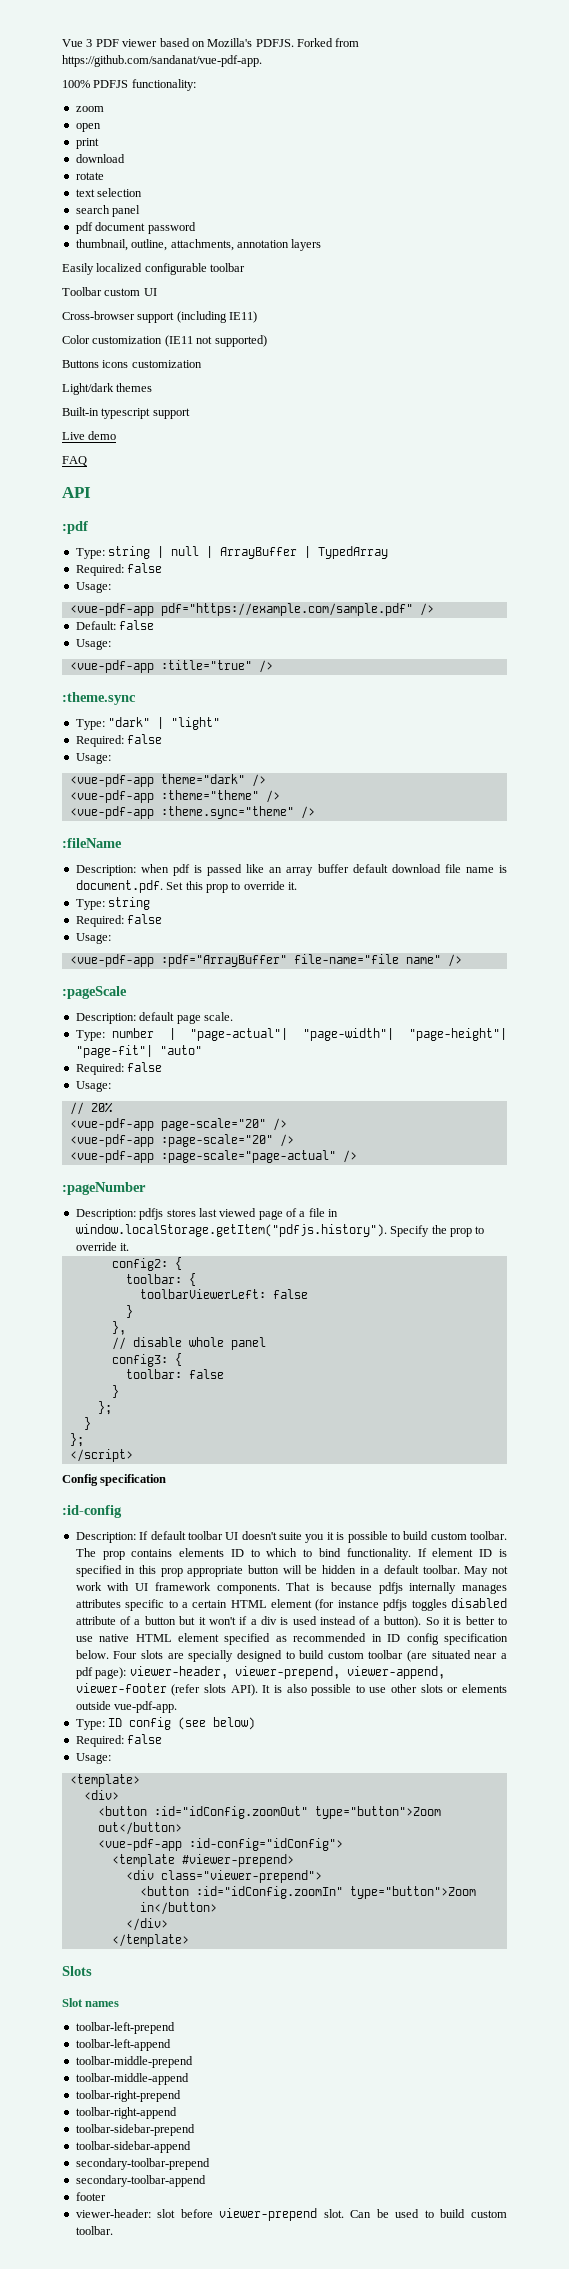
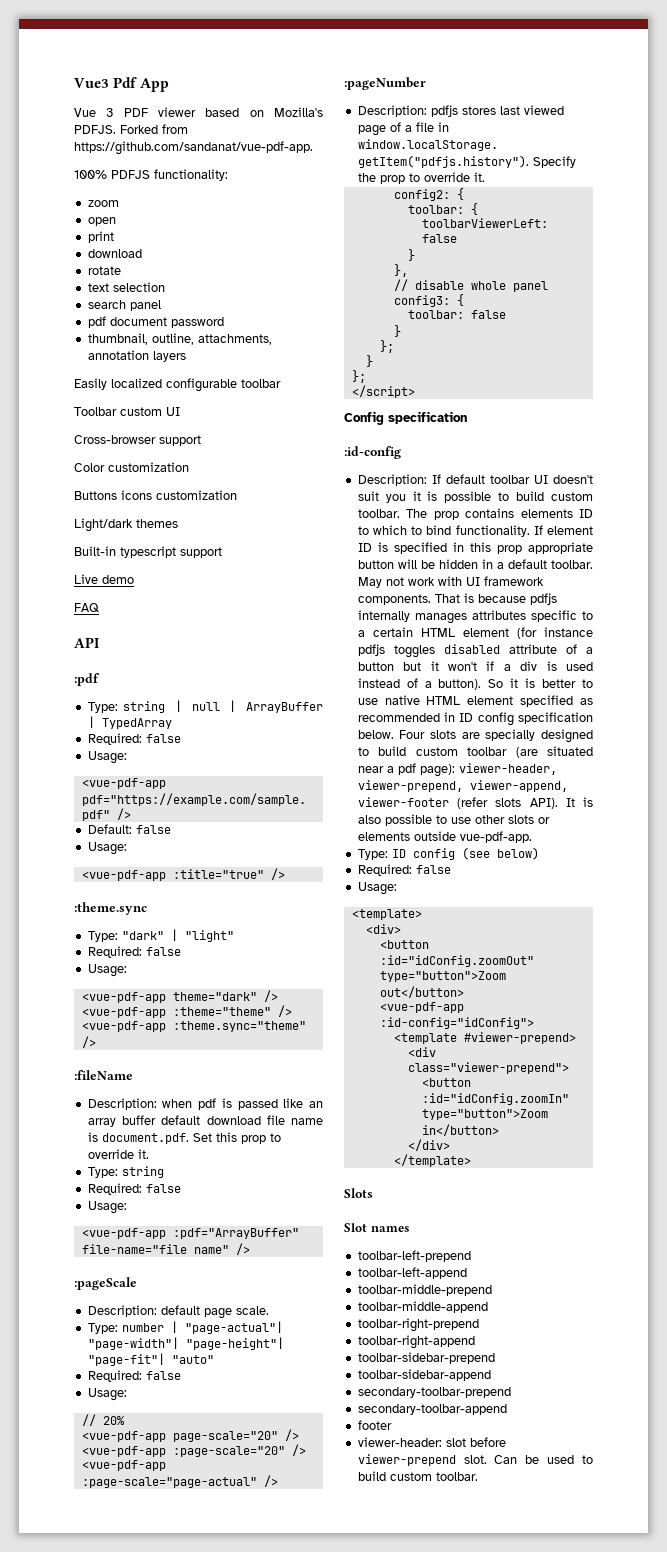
(62, 43) none -> [74,77,170,92] Vue3 Pdf App //
[176,311,258,323] (including IE11) -> (201, 440) none
[164,335,267,347] (IE11 not supported) -> (189, 467) none
[279,1532,302,1540] suite -> [357,491,379,501] suit

